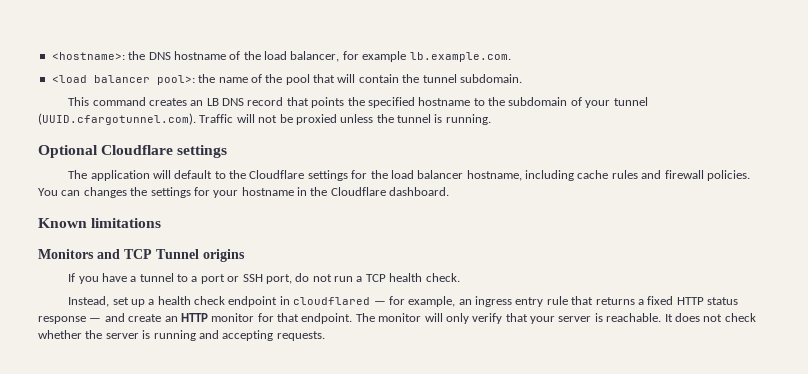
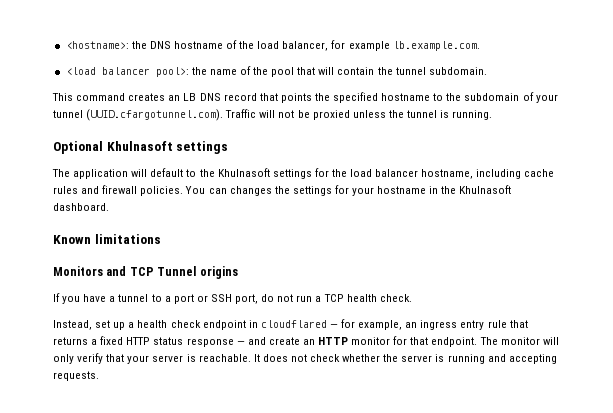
[101,145,174,155] Cloudflare -> [106,141,173,151] Khulnasoft
[249,170,305,179] Cloudflare -> [217,168,270,177] Khulnasoft
[330,187,386,196] Cloudflare -> [459,185,512,194] Khulnasoft

